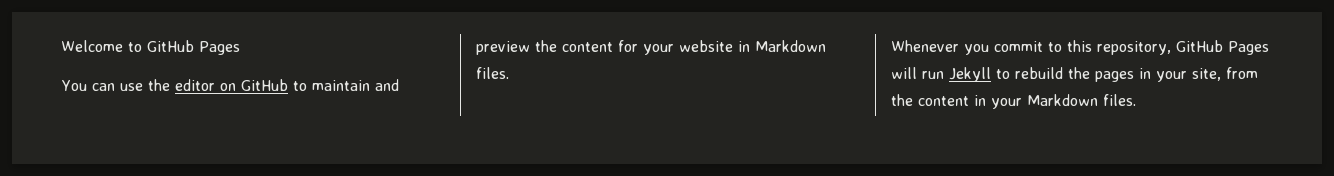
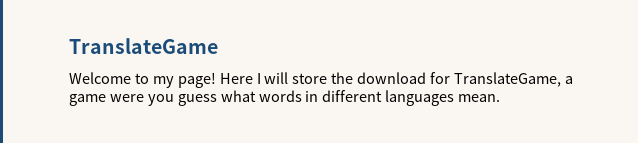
(61, 46) none -> [69,38,218,54] TranslateGame //
[147,40,240,55] [61,79,399,91] [476,40,826,55] [476,67,509,79] [891,40,1269,55] [891,67,1258,82] [891,94,1136,109] GitHub Pages // You can use the editor on GitHub to maintain and preview the content for your website in Markdown files. // Whenever you commit to this repository, GitHub Pages will run Jekyll to rebuild the pages in your site, from the content in your Markdown files. -> [152,72,573,88] [69,90,501,106] my page! Here I will store the download for TranslateGame, a game were you guess what words in different languages mean.

